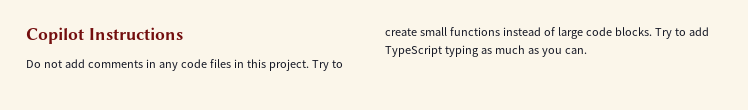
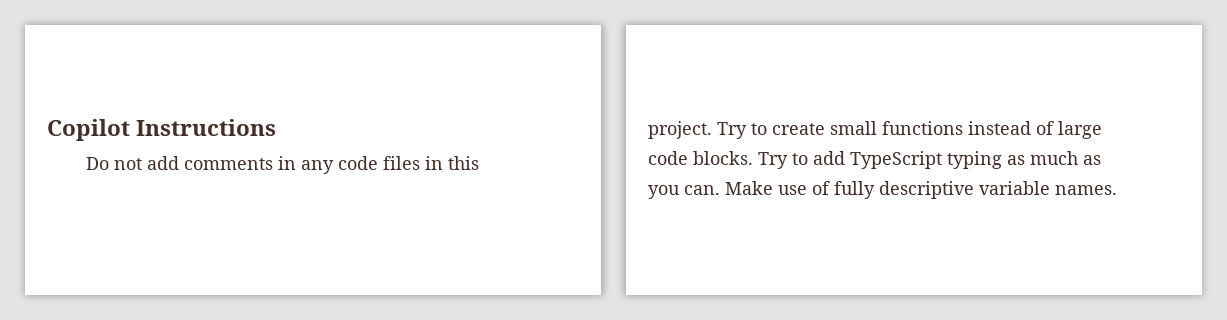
(587, 51) none -> [725,181,1117,199] Make use of fully descriptive variable names.

